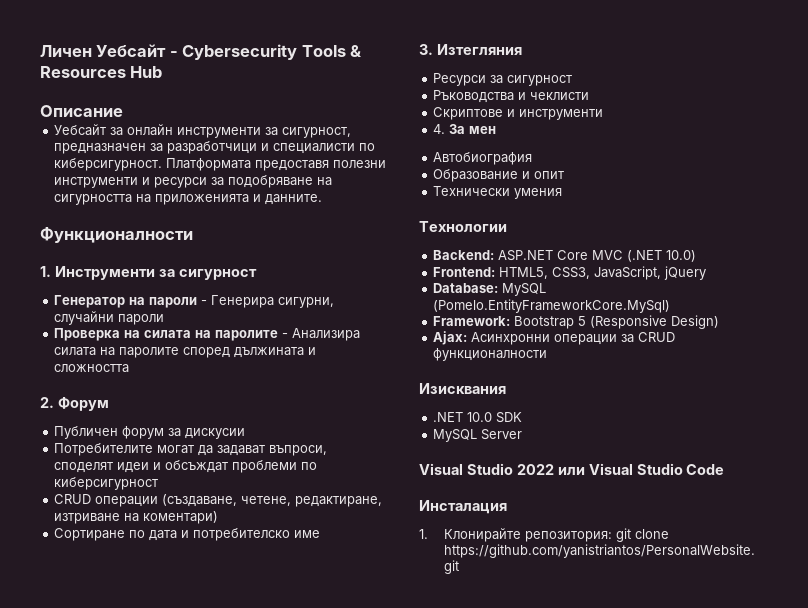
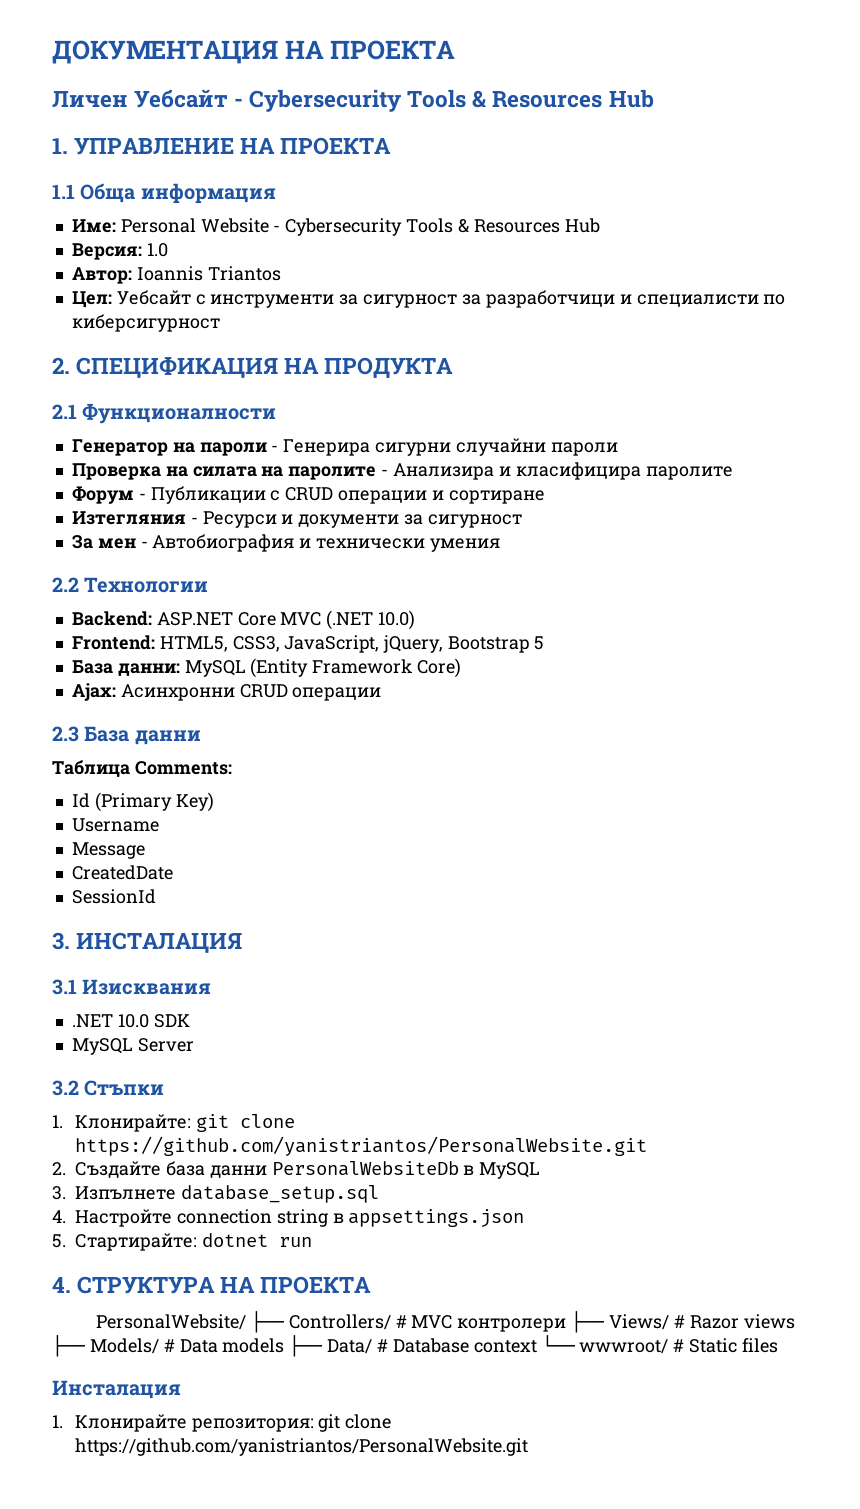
(40, 51) none -> [52,40,455,64] ДОКУМЕНТАЦИЯ НА ПРОЕКТА //
[40,105,123,117] [54,124,352,138] [54,143,147,154] Описание // Уебсайт за онлайн инструменти за сигурност, предназначен -> [52,137,392,155] [52,183,276,204] [71,218,600,236] [71,243,168,260] [71,266,281,284] [71,290,458,308] 1. УПРАВЛЕНИЕ НА ПРОЕКТА // 1.1 Обща информация // Име: Personal Website - Cybersecurity Tools & Resources Hub // Версия: 1.0 // Автор: Ioannis Triantos // Цел: Уебсайт с инструменти за сигурност
[54,158,387,171] [54,175,333,188] [54,194,323,205] [40,227,193,243] [40,266,257,280] киберсигурност. Платформата предоставя полезни инструменти и ресурси за подобряване на сигурността на приложенията и данните. // Функционалности // 1. Инструменти за сигурност -> [71,314,220,332] [52,357,454,378] [52,403,277,424] киберсигурност // 2. СПЕЦИФИКАЦИЯ НА ПРОДУКТА // 2.1 Функционалности
[278,297,335,308] сигурни, -> [375,442,452,456] сигурни
[54,347,317,358] [54,364,130,373] [40,397,109,411] [54,426,246,439] [54,443,328,456] [54,460,318,473] [54,477,159,490] [54,494,383,507] [54,511,219,524] [54,528,321,541] [419,44,522,55] [433,73,573,86] [433,90,590,103] [433,107,604,120] [433,124,446,134] силата на паролите според дължината и сложността // 2. Форум // Публичен форум за дискусии // Потребителите могат да задават въпроси, споделят идеи и обсъждат проблеми по киберсигурност // CRUD операции (създаване, четене, редактиране, изтриване на коментари) // Сортиране по дата и потребителско име // 3. Изтегляния // Ресурси за сигурност // Ръководства и чеклисти // Скриптове и инструменти // 4. -> [498,462,733,480] [71,486,545,504] [71,511,522,528] и класифицира паролите // Форум - Публикации с CRUD операции и сортиране // Изтегляния - Ресурси и документи за сигурност //
(497, 130) // -> [140,541,148,548] -
[433,169,565,182] [433,186,511,196] // Образование и опит // Технически -> [299,538,426,549] и технически
(563, 193) none -> [52,577,79,592] 2.2
[664,266,707,280] [433,283,547,296] [433,299,671,313] [433,315,720,329] jQuery // Database: MySQL (Pomelo.EntityFrameworkCore.MySql) // Framework: Bootstrap 5 (Responsive Design) -> [383,635,544,653] [71,658,462,678] jQuery, Bootstrap 5 // База данни: MySQL (Entity Framework Core)
[554,332,676,345] [433,348,548,361] операции за CRUD функционалности // -> [239,684,382,701] [52,726,201,745] [52,760,232,777] [71,792,214,812] [71,818,159,832] [71,842,145,859] [71,865,173,880] [71,889,156,904] [52,932,243,953] [52,979,77,995] CRUD операции // 2.3 База данни // Таблица Comments: // Id (Primary Key) // Username // Message // CreatedDate // SessionId // 3. ИНСТАЛАЦИЯ // 3.1
[419,463,725,475] Visual Studio 2022 или Visual Studio Code -> [52,1080,165,1096] [52,1114,295,1132] [74,1136,647,1156] [52,1161,541,1179] [52,1185,379,1203] [52,1209,525,1227] [52,1233,312,1251] [52,1276,372,1294] [95,1311,795,1333] [52,1335,779,1357] 3.2 Стъпки // 1. Клонирайте: git clone https://github.com/yanistriantos/PersonalWebsite.git // 2. Създайте база данни PersonalWebsiteDb в MySQL // 3. Изпълнете database_setup.sql // 4. Настройте connection string в appsettings.json // 5. Стартирайте: dotnet run // 4. СТРУКТУРА НА ПРОЕКТА // PersonalWebsite/ ├── Controllers/ # MVC контролери ├── Views/ # Razor views ├── Models/ # Data models ├── Data/ # Database context └── wwwroot/ # Static files

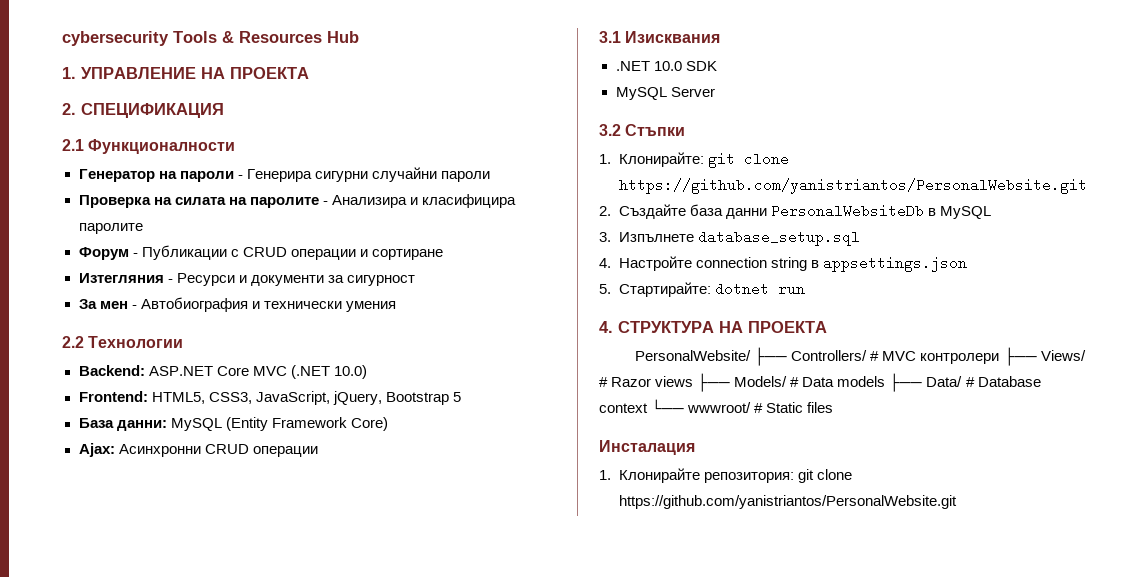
[52,40,455,64] [52,89,402,112] ДОКУМЕНТАЦИЯ НА ПРОЕКТА // Личен Уебсайт - Cybersecurity -> [62,31,169,46] cybersecurity
[52,183,276,204] [71,218,600,236] [71,243,168,260] [71,266,281,284] [71,290,786,308] [71,314,220,332] // 1.1 Обща информация // Име: Personal Website - Cybersecurity Tools & Resources Hub // Версия: 1.0 // Автор: Ioannis Triantos // Цел: Уебсайт с инструменти за сигурност за разработчици и специалисти по киберсигурност -> (309, 73) none
[284,357,454,378] НА ПРОДУКТА -> (224, 110) none
[52,726,201,745] [52,760,232,777] [71,792,214,812] [71,818,159,832] [71,842,145,859] [71,865,173,880] [71,889,156,904] [52,932,243,953] // 2.3 База данни // Таблица Comments: // Id (Primary Key) // Username // Message // CreatedDate // SessionId // 3. ИНСТАЛАЦИЯ -> (318, 451) none

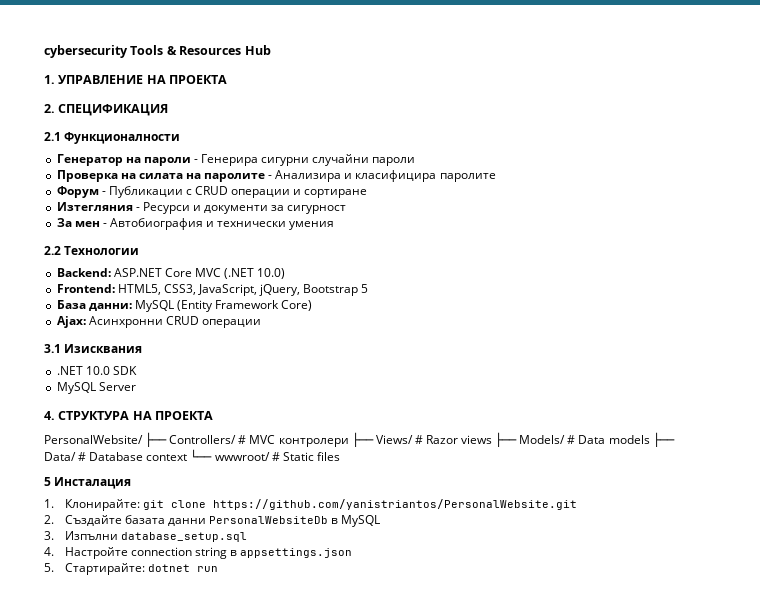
[599,124,686,136] [599,152,789,168] [618,178,1087,194] [599,204,991,219] [599,230,860,246] [599,256,967,272] [599,282,805,297] // 3.2 Стъпки // 1. Клонирайте: git clone https://github.com/yanistriantos/PersonalWebsite.git // 2. Създайте база данни PersonalWebsiteDb в MySQL // 3. Изпълнете database_setup.sql // 4. Настройте connection string в appsettings.json // 5. Стартирайте: dotnet run -> (136, 386) none
(834, 407) none -> [44,477,51,486] 5
[618,468,852,483] [618,495,957,509] Клонирайте репозитория: git clone https://github.com/yanistriantos/PersonalWebsite.git -> [64,499,577,511] [44,515,381,527] [44,531,247,542] [44,547,352,559] [44,563,218,575] Клонирайте: git clone https://github.com/yanistriantos/PersonalWebsite.git // 2. Създайте базата данни PersonalWebsiteDb в MySQL // 3. Изпълни database_setup.sql // 4. Настройте connection string в appsettings.json // 5. Стартирайте: dotnet run

